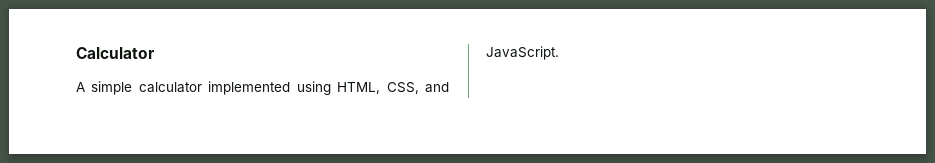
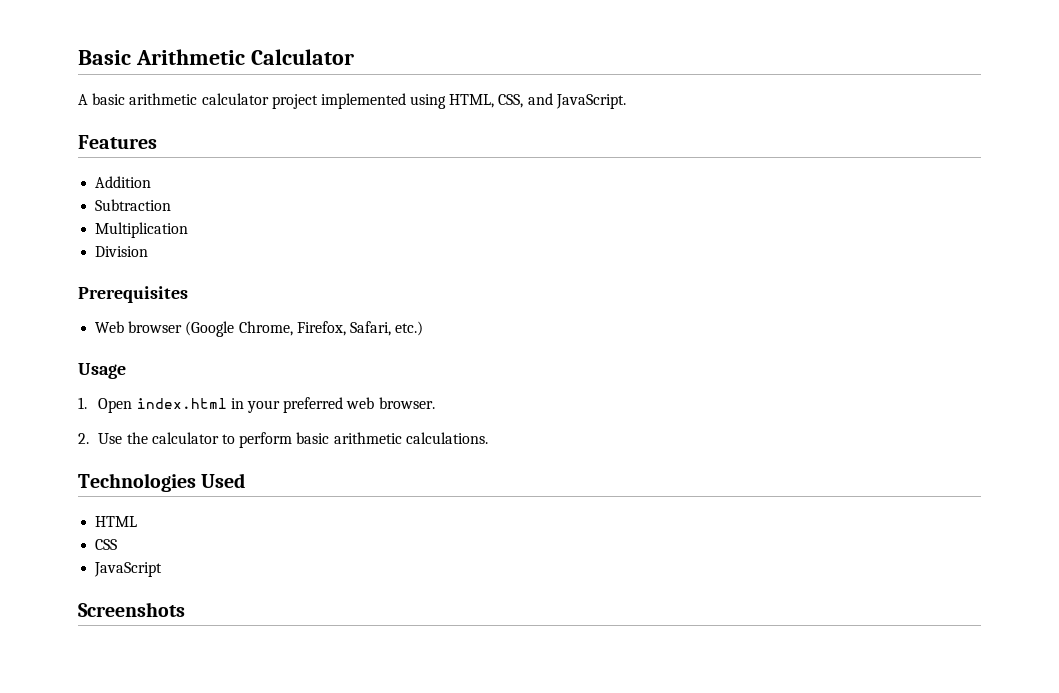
(76, 53) none -> [78,49,245,65] Basic Arithmetic
[91,81,202,95] simple calculator -> [92,93,318,109] basic arithmetic calculator project
(559, 53) none -> [78,135,157,149] [95,176,152,188] [95,199,172,211] [95,222,189,238] [95,246,149,257] [78,286,188,303] [95,321,424,337] [78,363,126,379] [78,397,435,413] [78,432,488,448] [78,473,246,492] [95,516,138,527] [95,539,118,550] [94,562,163,577] [78,602,185,617] // Features // Addition // Subtraction // Multiplication // Division // Prerequisites // Web browser (Google Chrome, Firefox, Safari, etc.) // Usage // 1. Open index.html in your preferred web browser. // 2. Use the calculator to perform basic arithmetic calculations. // Technologies Used // HTML // CSS // JavaScript // Screenshots

